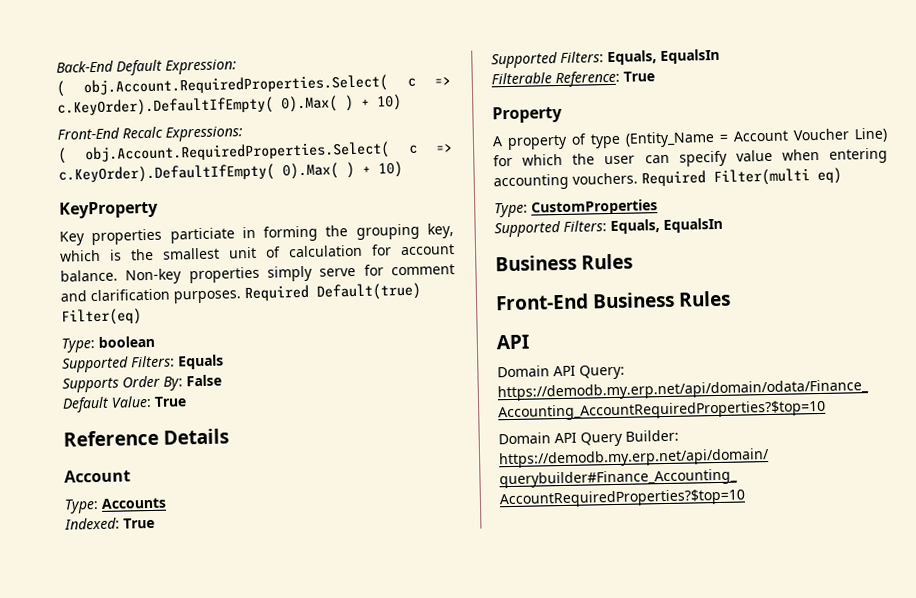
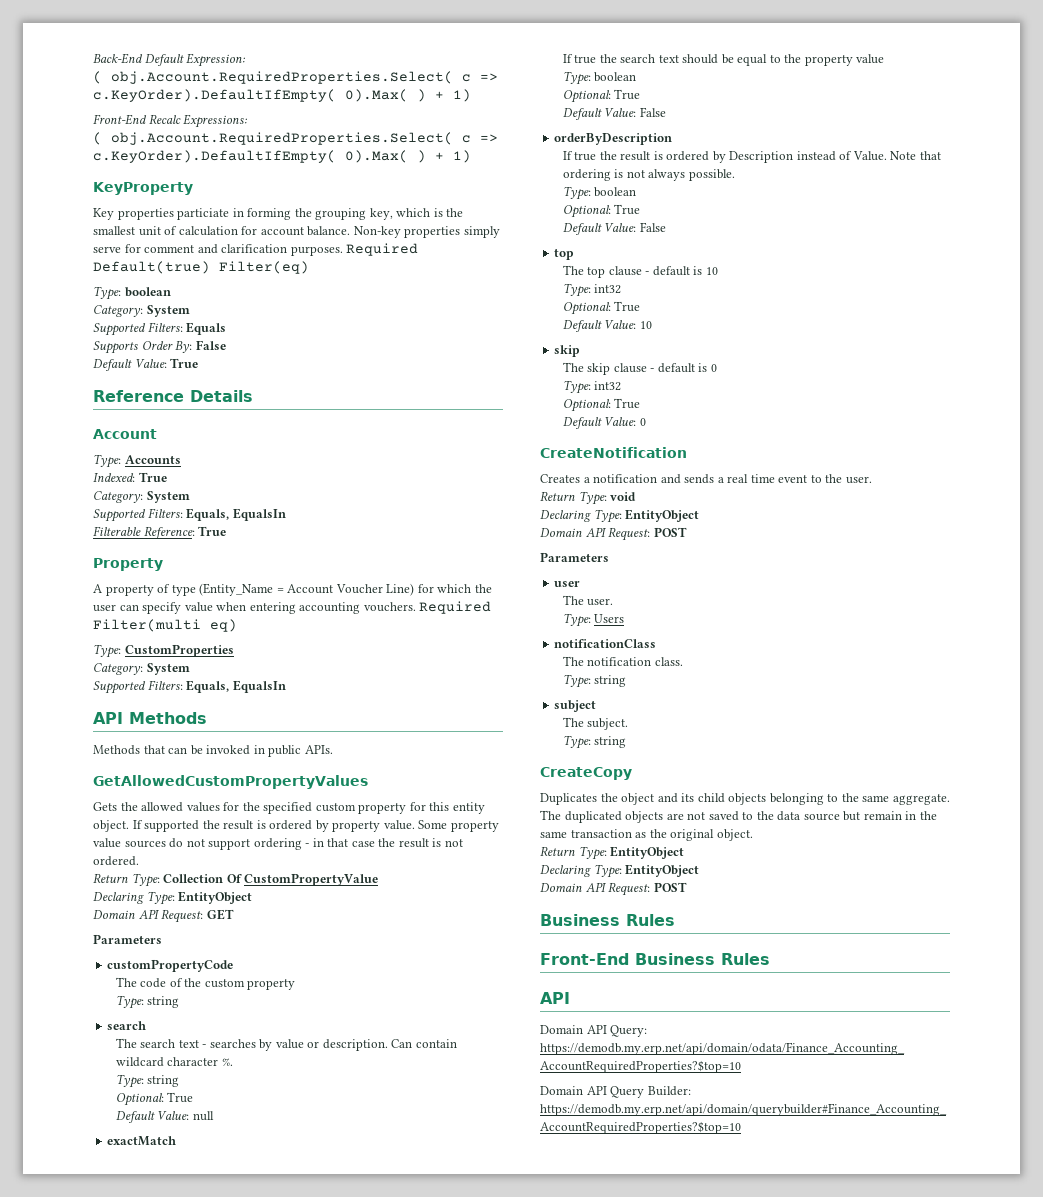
[377,94,402,111] 10) -> [453,89,471,102] 1)
[378,161,403,178] 10) -> [453,150,471,163] 1)
(155, 341) none -> [93,305,190,317] // Category: System
(155, 523) none -> [93,491,190,503] // Category: System
[494,217,723,238] // Supported Filters: Equals, EqualsIn -> [93,663,190,675] [93,680,286,694] [93,712,207,724] [93,745,333,757] [93,775,368,789] [93,802,485,814] [93,820,499,832] [93,838,463,850] [93,856,139,866] [93,873,379,887] [93,891,253,905] [93,909,234,923] [93,934,162,944] [107,959,234,972] [115,977,296,990] [115,995,180,1009] [107,1021,147,1030] [115,1038,457,1051] [115,1057,233,1067] [115,1074,180,1088] [115,1092,194,1106] [115,1111,214,1123] [107,1136,177,1146] [562,54,885,66] [562,71,637,85] [562,89,641,103] [562,107,666,120] [554,133,673,145] [562,151,941,163] [562,169,735,181] [562,186,637,200] [562,204,641,218] [562,222,666,235] [554,248,575,260] [562,265,718,278] [562,283,622,297] [562,301,641,315] [562,320,652,332] [554,345,581,357] [562,362,717,375] [562,380,622,394] [562,398,641,412] [562,417,646,429] [540,447,687,458] [540,474,872,484] [540,491,637,505] [540,509,700,523] [540,527,687,541] [540,552,609,562] [554,581,581,587] [562,595,614,606] [562,613,625,627] [554,639,657,648] [562,656,683,666] [562,674,627,688] [554,700,597,712] [562,717,629,730] [562,735,627,749] [540,767,632,780] [540,793,950,805] [540,810,937,823] [540,829,753,841] [540,846,685,860] [540,864,700,878] [540,882,687,896] // Category: System // Supported Filters: Equals, EqualsIn // API Methods // Methods that can be invoked in public APIs. // GetAllowedCustomPropertyValues // Gets the allowed values for the specified custom property for this entity object. If supported the result is ordered by property value. Some property value sources do not support ordering - in that case the result is not ordered. // Return Type: Collection Of CustomPropertyValue // Declaring Type: EntityObject // Domain API Request: GET // Parameters // customPropertyCode // The code of the custom property // Type: string // search // The search text - searches by value or description. Can contain wildcard character %. // Type: string // Optional: True // Default Value: null // exactMatch // If true the search text should be equal to the property value // Type: boolean // Optional: True // Default Value: False // orderByDescription // If true the result is ordered by Description instead of Value. Note that ordering is not always possible. // Type: boolean // Optional: True // Default Value: False // top // The top clause - default is 10 // Type: int32 // Optional: True // Default Value: 10 // skip // The skip clause - default is 0 // Type: int32 // Optional: True // Default Value: 0 // CreateNotification // Creates a notification and sends a real time event to the user. // Return Type: void // Declaring Type: EntityObject // Domain API Request: POST // Parameters // user // The user. // Type: Users // notificationClass // The notification class. // Type: string // subject // The subject. // Type: string // CreateCopy // Duplicates the object and its child objects belonging to the same aggregate. The duplicated objects are not saved to the data source but remain in the same transaction as the original object. // Return Type: EntityObject // Declaring Type: EntityObject // Domain API Request: POST

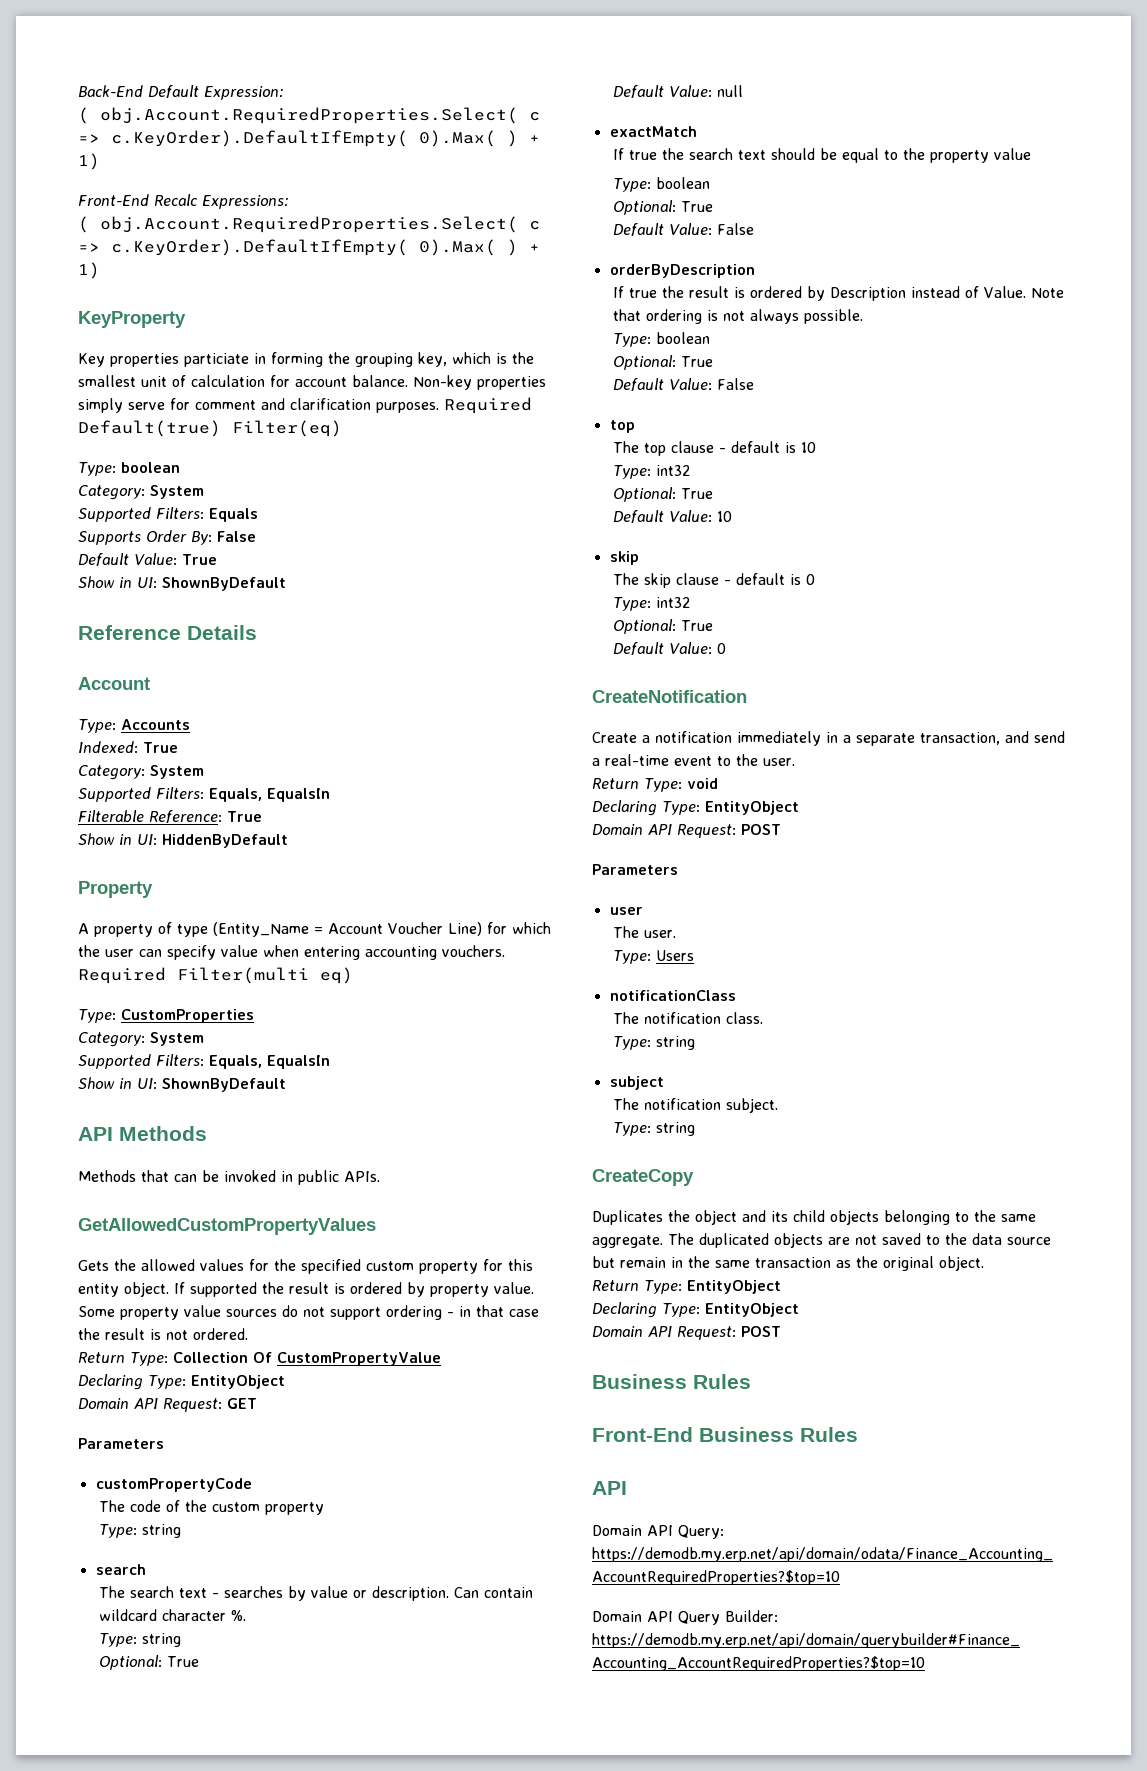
(199, 363) none -> [78,576,286,591] // Show in UI: ShownByDefault
(227, 531) none -> [78,833,288,848] // Show in UI: HiddenByDefault
(286, 686) none -> [78,1077,286,1092] // Show in UI: ShownByDefault
[540,474,580,483] Creates -> [592,732,637,743] Create
[660,474,775,484] and sends a real time -> [737,731,1065,746] [592,754,669,766] immediately in a separate transaction, and send a real-time
(584, 722) none -> [644,1098,722,1110] notification

